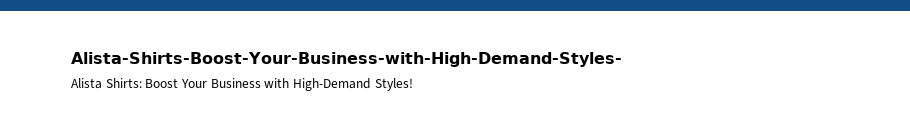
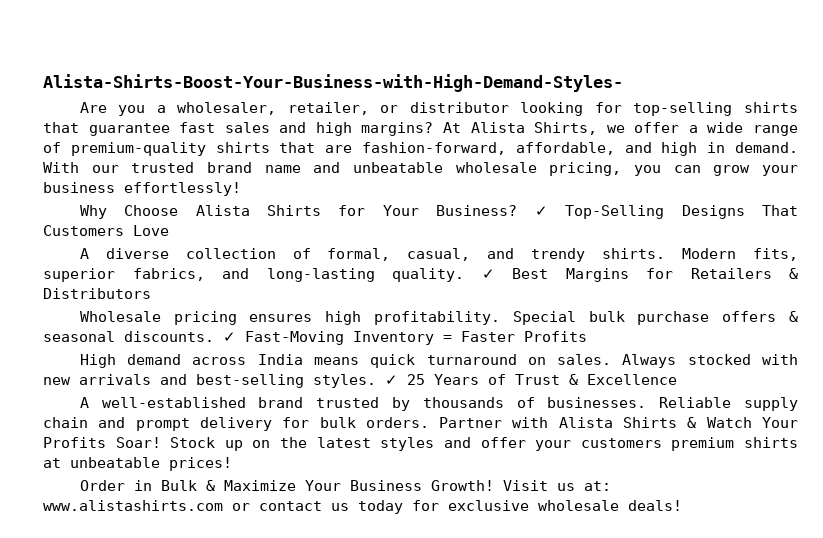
[71,78,413,91] Alista Shirts: Boost Your Business with High-Demand Styles! -> [79,102,798,116] [43,122,798,136] [43,142,798,156] [43,162,798,176] [43,182,241,196] [79,205,798,219] [43,225,169,236] [79,248,798,262] [43,268,798,282] [43,288,151,299] [79,311,798,325] [43,331,587,345] [79,354,799,368] [43,374,677,388] [79,397,798,411] [43,417,798,431] [43,437,799,451] [43,457,232,471] [79,480,611,491] [43,500,682,514] Are you a wholesaler, retailer, or distributor looking for top-selling shirts that guarantee fast sales and high margins? At Alista Shirts, we offer a wide range of premium-quality shirts that are fashion-forward, affordable, and high in demand. With our trusted brand name and unbeatable wholesale pricing, you can grow your business effortlessly! // Why Choose Alista Shirts for Your Business? ✓ Top-Selling Designs That Customers Love // A diverse collection of formal, casual, and trendy shirts. Modern fits, superior fabrics, and long-lasting quality. ✓ Best Margins for Retailers & Distributors // Wholesale pricing ensures high profitability. Special bulk purchase offers & seasonal discounts. ✓ Fast-Moving Inventory = Faster Profits // High demand across India means quick turnaround on sales. Always stocked with new arrivals and best-selling styles. ✓ 25 Years of Trust & Excellence // A well-established brand trusted by thousands of businesses. Reliable supply chain and prompt delivery for bulk orders. Partner with Alista Shirts & Watch Your Profits Soar! Stock up on the latest styles and offer your customers premium shirts at unbeatable prices! // Order in Bulk & Maximize Your Business Growth! Visit us at: www.alistashirts.com or contact us today for exclusive wholesale deals!

